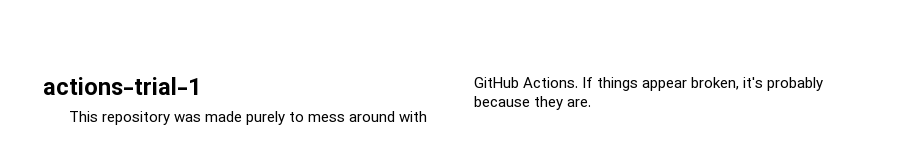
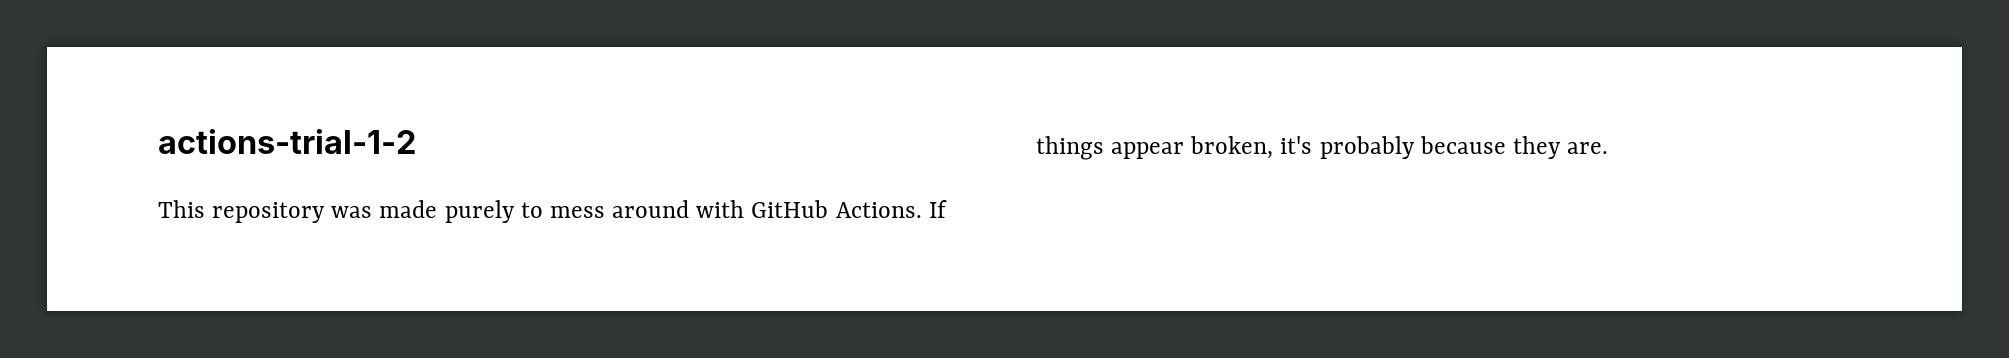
[43,77,201,95] actions-trial-1 -> [158,129,416,154] actions-trial-1-2

